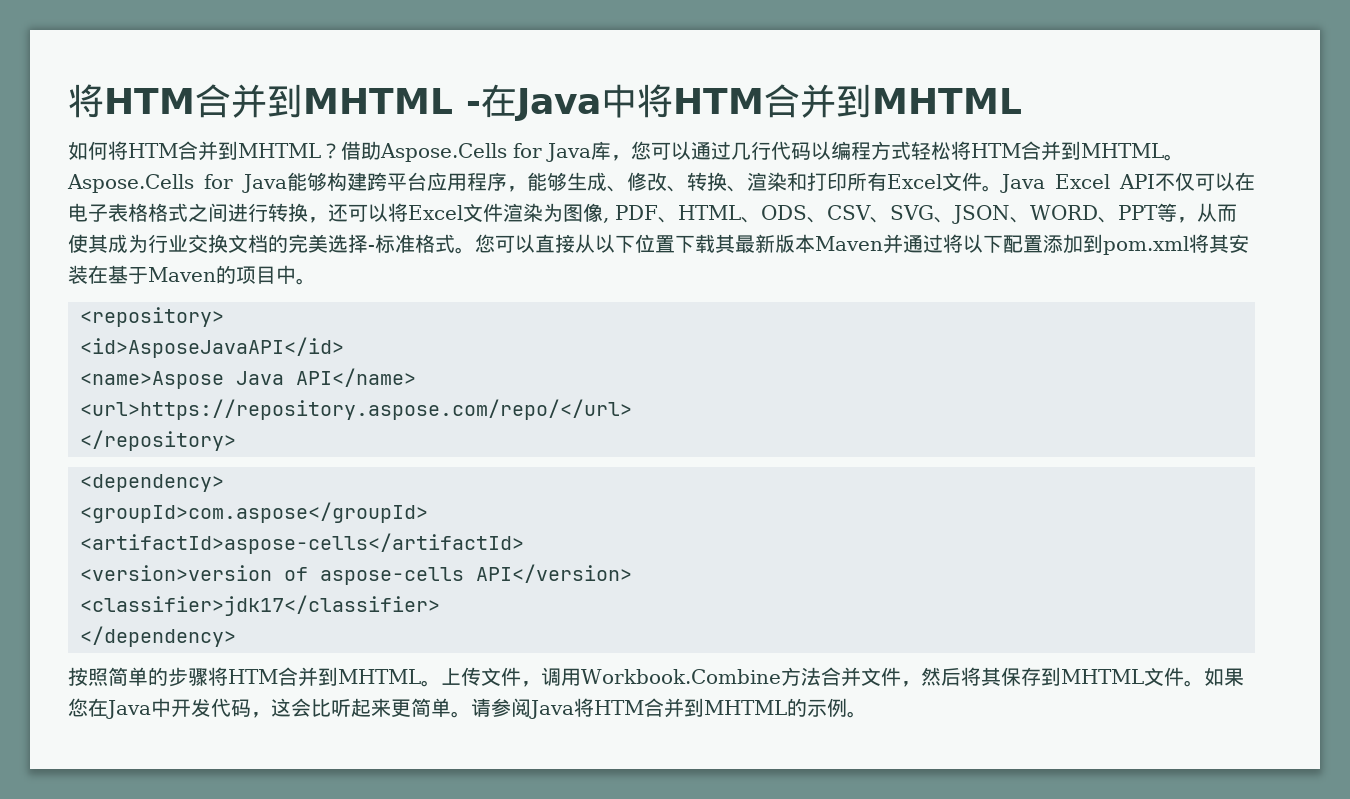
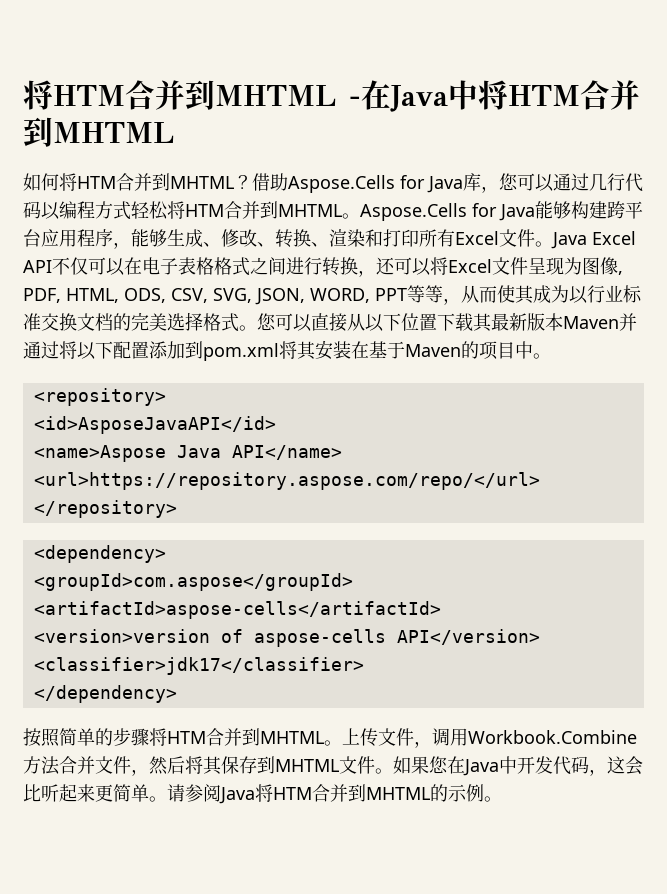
[503,203,543,222] 渲染 -> [528,257,564,275] 呈现
[615,205,1158,224] PDF、HTML、ODS、CSV、SVG、JSON、WORD、PPT -> [23,285,425,305] PDF, HTML, ODS, CSV, SVG, JSON, WORD, PPT等
[148,234,188,253] 行业 -> [569,285,642,304] [23,313,41,331] 以行业标准
[368,234,415,253] -标准 -> (203, 321) none

